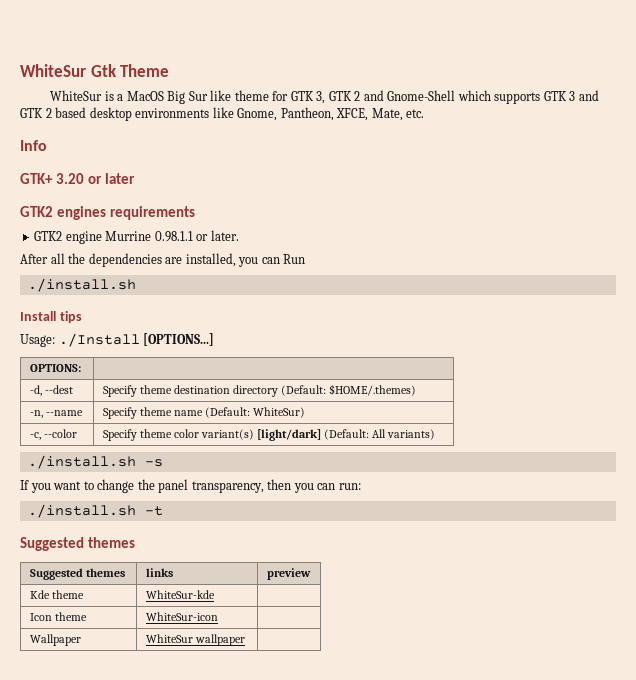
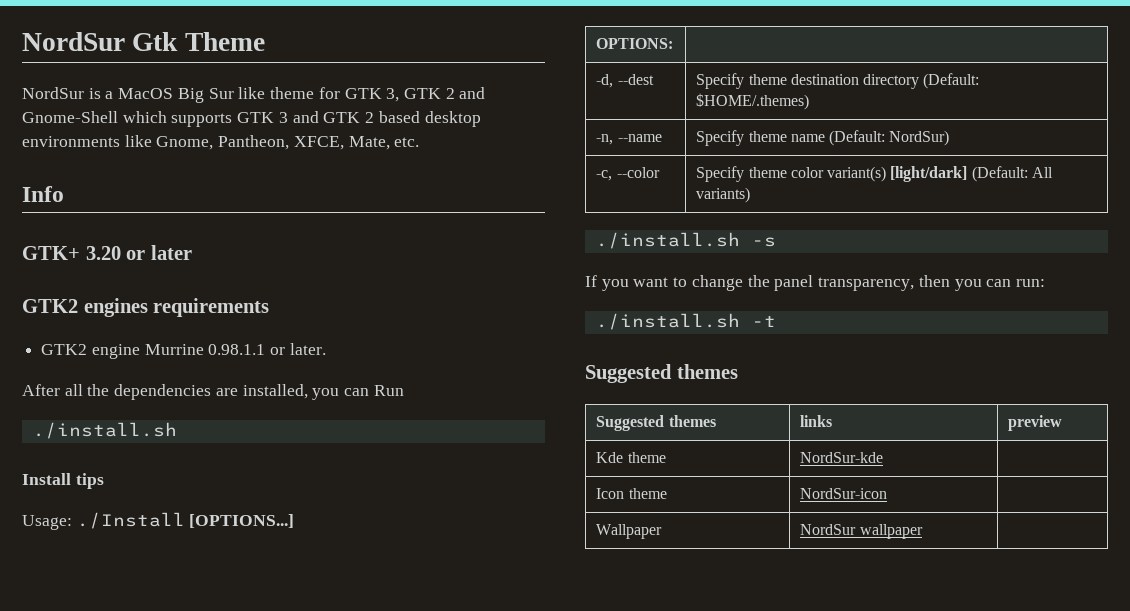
[20,64,86,77] WhiteSur -> [22,32,125,51] NordSur
[50,90,103,101] WhiteSur -> [22,87,84,99] NordSur
[253,407,306,418] WhiteSur) -> [889,130,950,146] NordSur)
[145,590,215,599] WhiteSur-kde -> [800,452,884,463] NordSur-kde
[145,612,218,621] WhiteSur-icon -> [800,488,888,499] NordSur-icon
[145,634,193,643] WhiteSur -> [800,524,857,535] NordSur

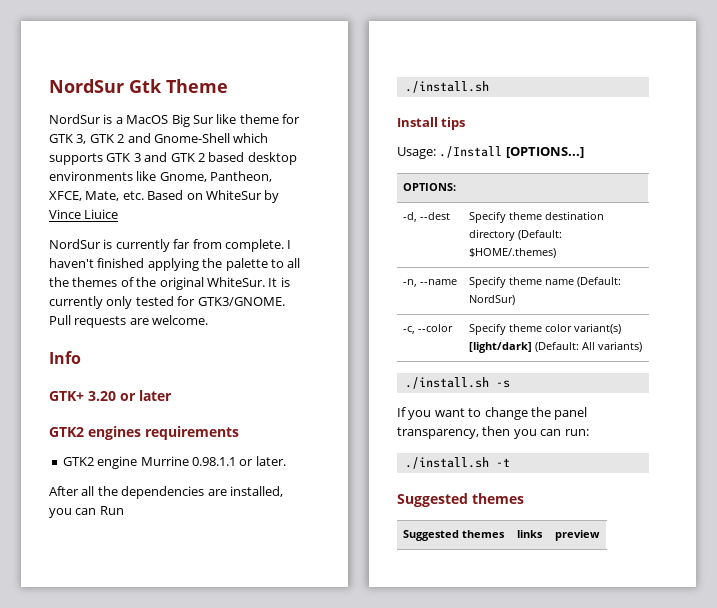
(420, 142) none -> [147,190,280,203] [49,209,119,219] [49,239,292,252] [49,258,301,271] [49,277,290,290] [49,296,285,309] [49,315,209,328] Based on WhiteSur by Vince Liuice // NordSur is currently far from complete. I haven't finished applying the palette to all the themes of the original WhiteSur. It is currently only tested for GTK3/GNOME. Pull requests are welcome.
[596,452,666,463] [800,452,884,463] [596,488,667,499] [800,488,888,499] [596,524,663,539] [800,524,923,539] // Kde theme | NordSur-kde | // Icon theme | NordSur-icon | // Wallpaper | NordSur wallpaper | -> (601, 535) none

